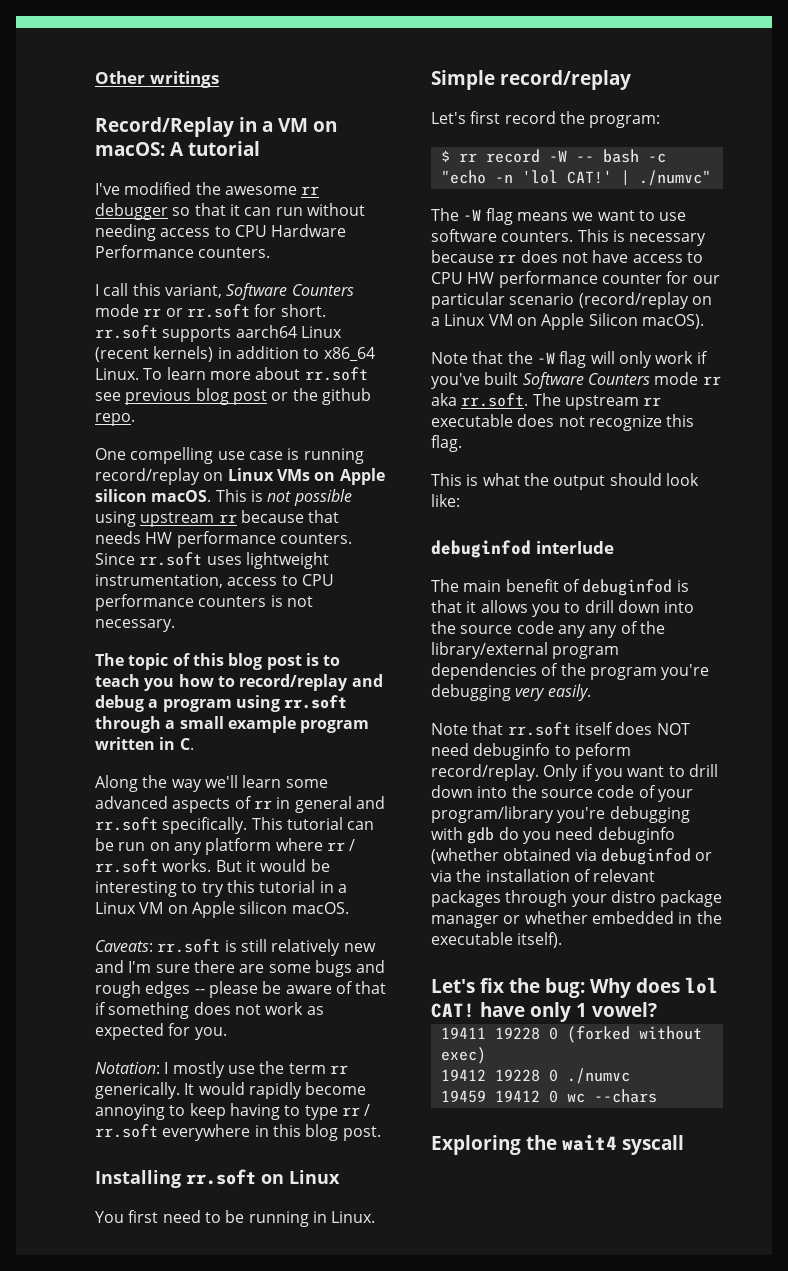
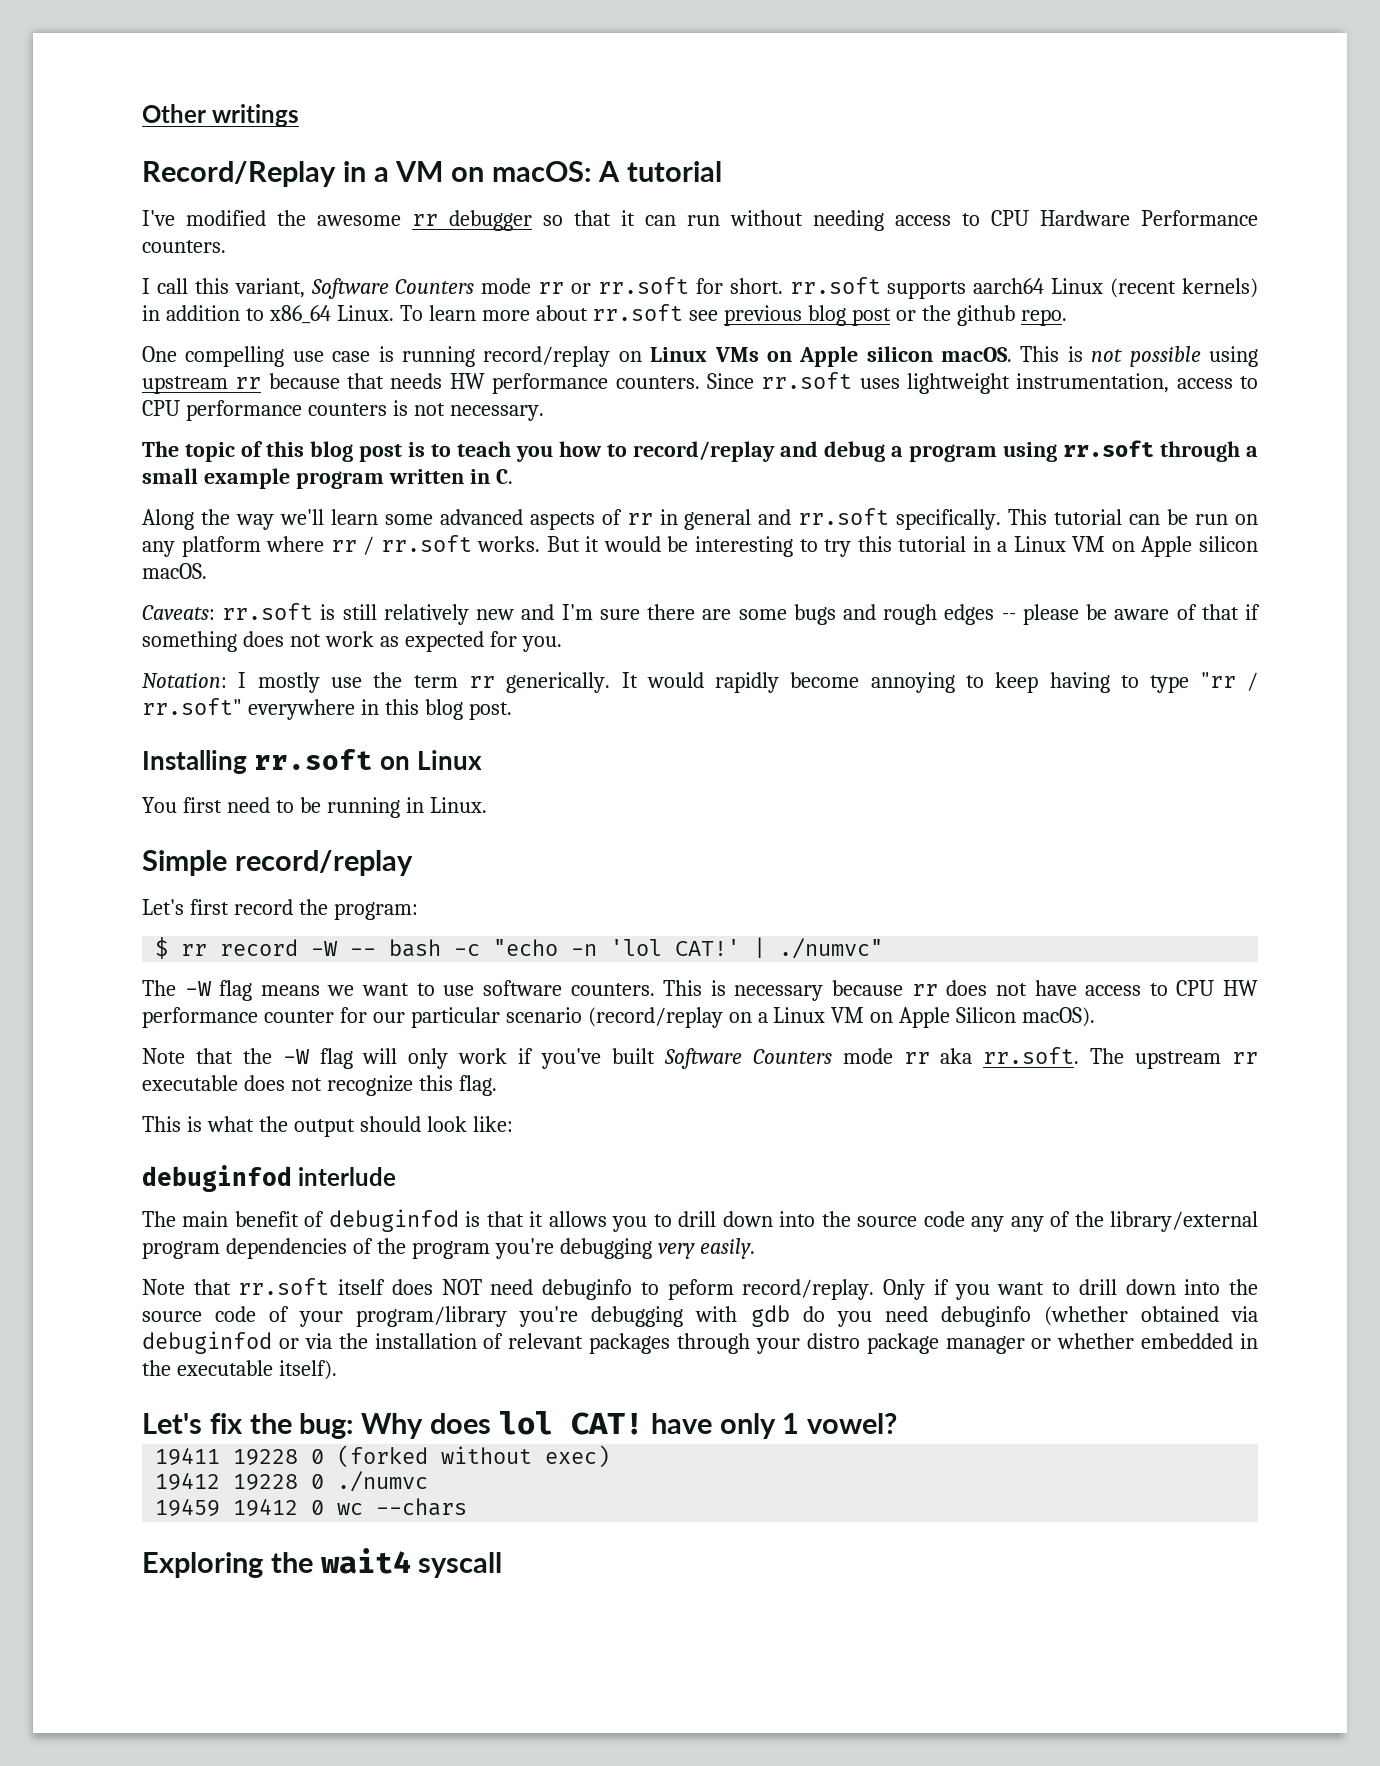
[341,1104,371,1116] [95,1124,158,1138] rr / rr.soft -> [1200,672,1258,691] [142,698,242,715] "rr / rr.soft"

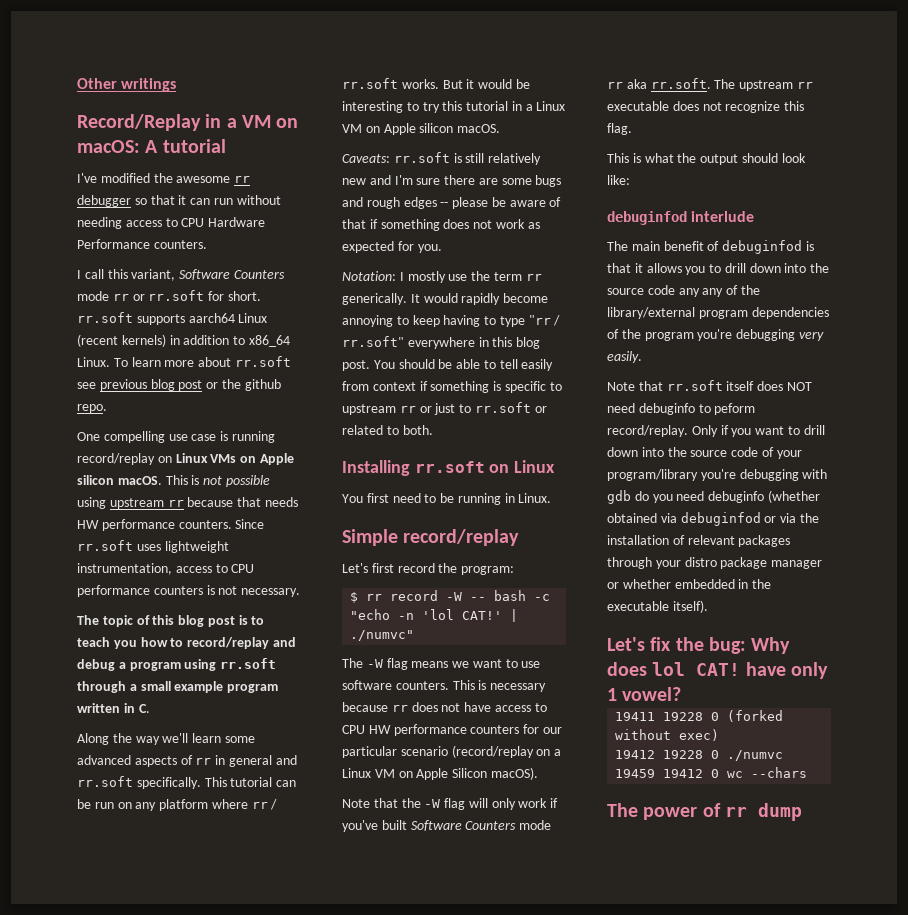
(512, 711) none -> [373,359,554,371] [342,381,562,393] [342,402,547,415] [342,425,433,435] You should be able to tell easily from context if something is specific to upstream rr or just to rr.soft or related to both.
[263,1010,334,1023] counter -> [470,725,520,734] counters
[142,1548,503,1578] Exploring the wait4 syscall -> [607,803,802,821] The power of rr dump

